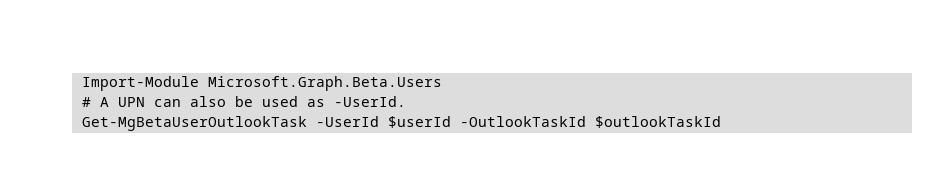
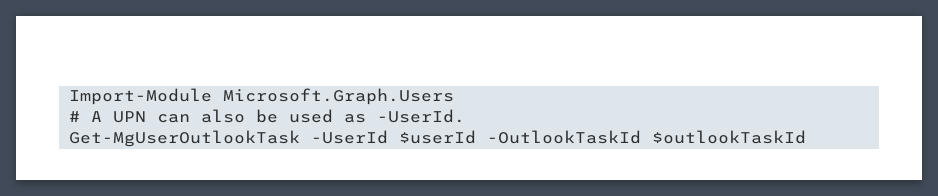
[207,76,442,91] Microsoft.Graph.Beta.Users -> [222,88,454,105] Microsoft.Graph.Users
[81,116,307,131] Get-MgBetaUserOutlookTask -> [68,130,300,147] Get-MgUserOutlookTask

